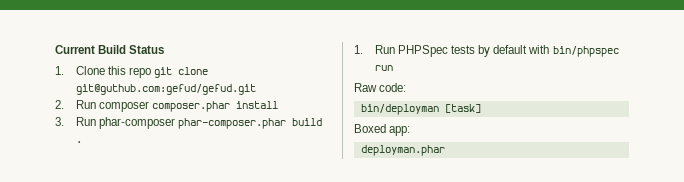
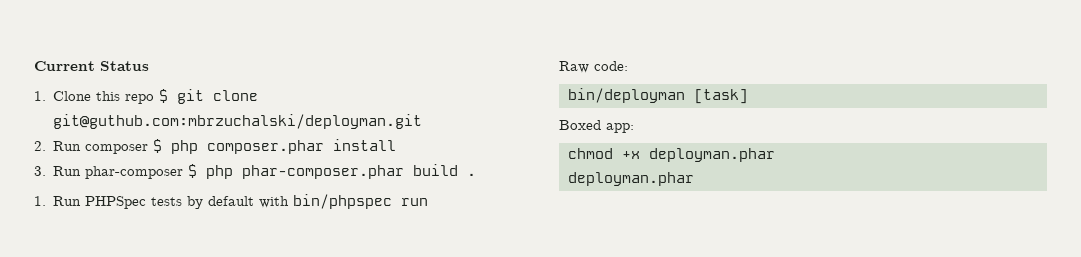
[98,45,127,54] Build -> (95, 66) none
(152, 72) none -> [159,89,169,103] $
[75,84,256,95] git@guthub.com:gefud/gefud.git -> [53,114,423,129] git@guthub.com:mbrzuchalski/deployman.git
(150, 106) none -> [153,139,199,154] $ php
(176, 123) none -> [188,164,234,179] $ php
[360,145,445,156] deployman.phar -> [567,148,775,162] [567,172,694,186] chmod +x deployman.phar // deployman.phar

